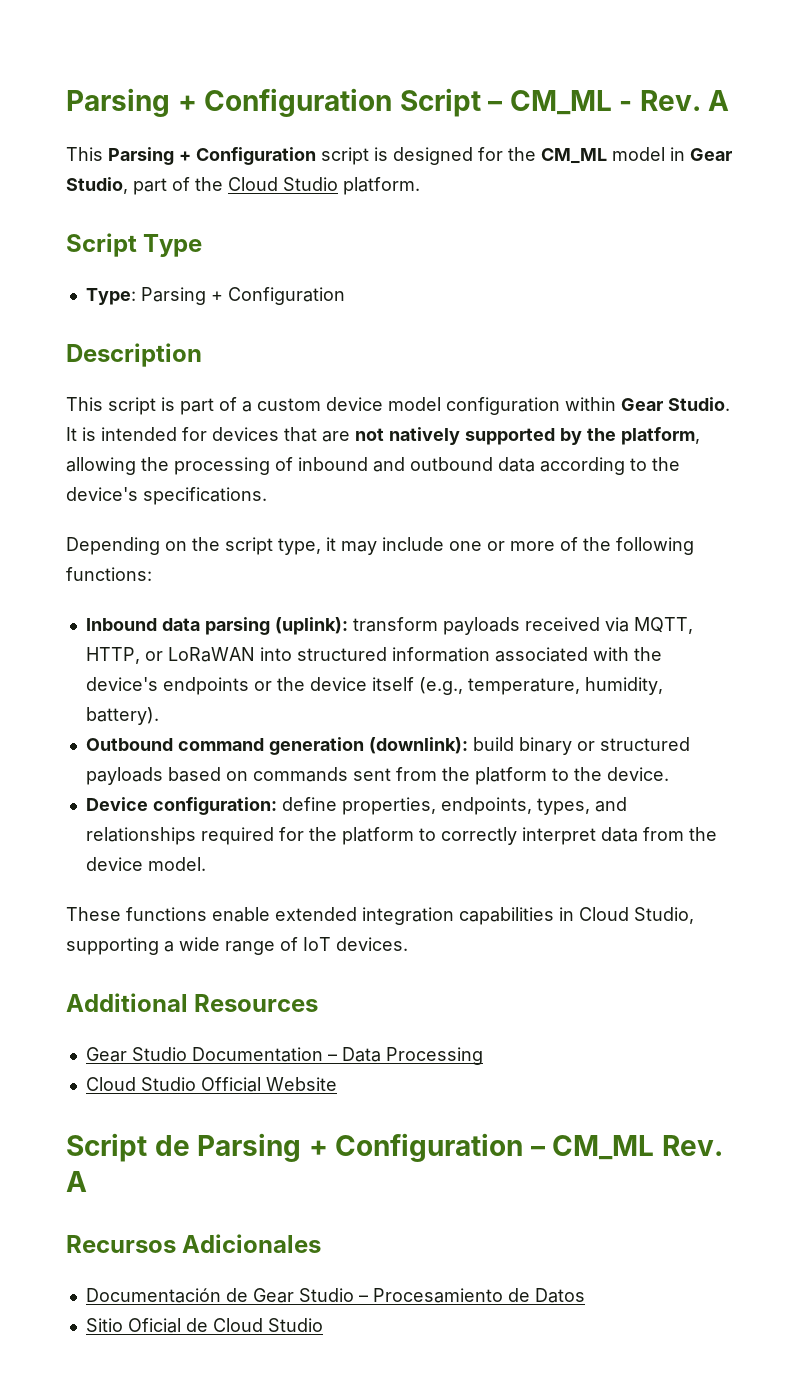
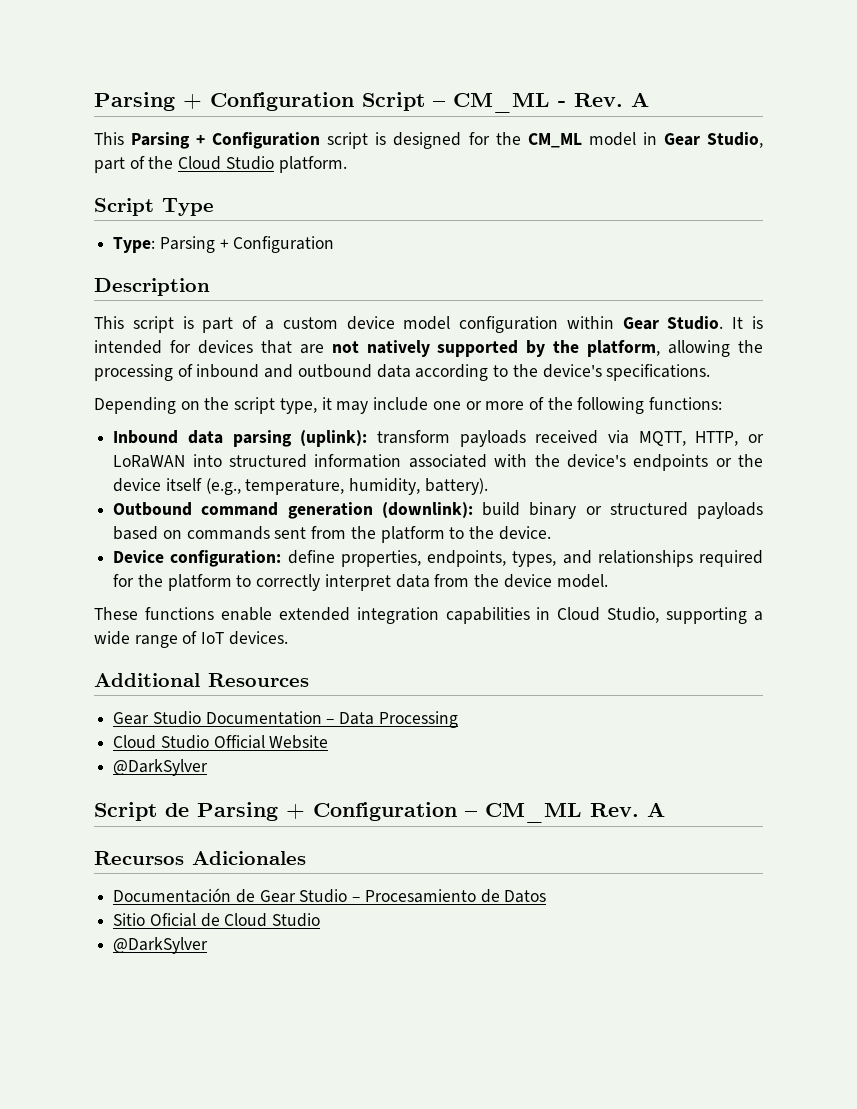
(337, 1084) none -> [113,759,209,776] // @DarkSylver
(323, 1325) none -> [113,937,209,954] // @DarkSylver

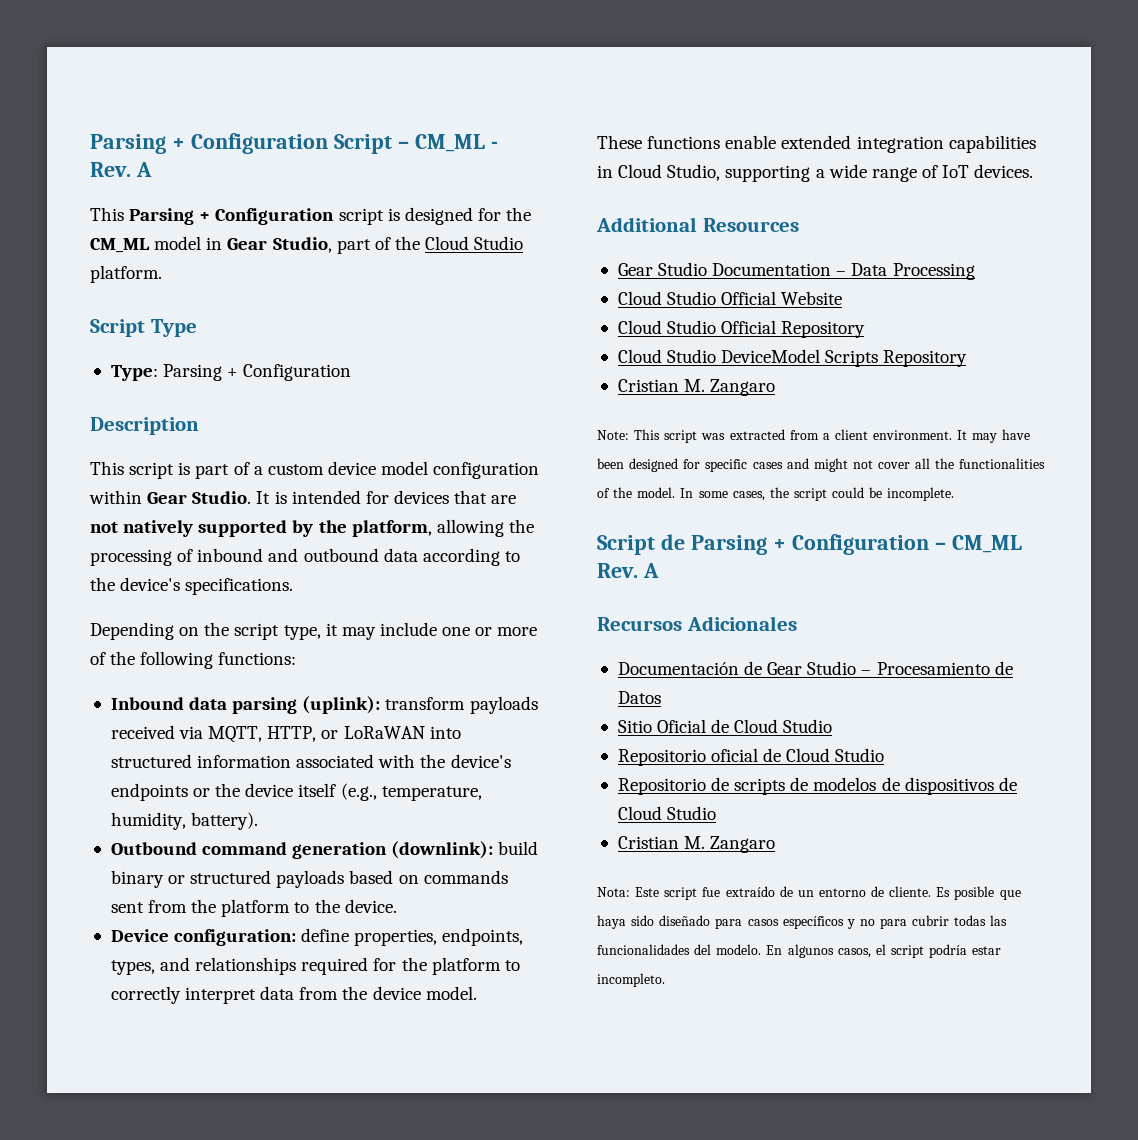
[113,759,209,776] @DarkSylver -> [617,320,866,338] [617,349,968,367] [617,379,776,396] [597,429,1031,443] [597,458,1046,472] [597,487,955,501] Cloud Studio Official Repository // Cloud Studio DeviceModel Scripts Repository // Cristian M. Zangaro // Note: This script was extracted from a client environment. It may have been designed for specific cases and might not cover all the functionalities of the model. In some cases, the script could be incomplete.
[113,937,209,954] @DarkSylver -> [617,748,885,766] [617,777,1017,795] [617,806,717,820] [617,836,776,853] [597,886,1021,900] [597,915,1008,929] [597,944,1002,958] [597,973,665,987] Repositorio oficial de Cloud Studio // Repositorio de scripts de modelos de dispositivos de Cloud Studio // Cristian M. Zangaro // Nota: Este script fue extraído de un entorno de cliente. Es posible que haya sido diseñado para casos específicos y no para cubrir todas las funcionalidades del modelo. En algunos casos, el script podría estar incompleto.

